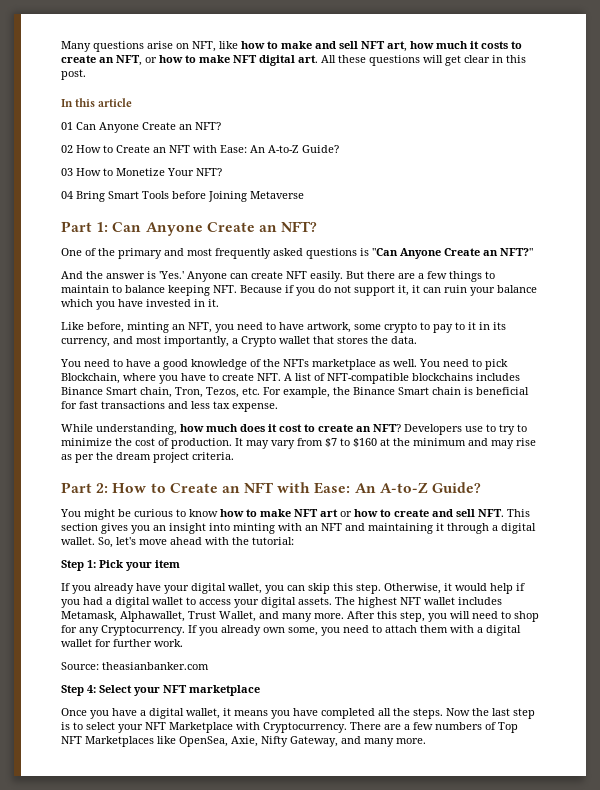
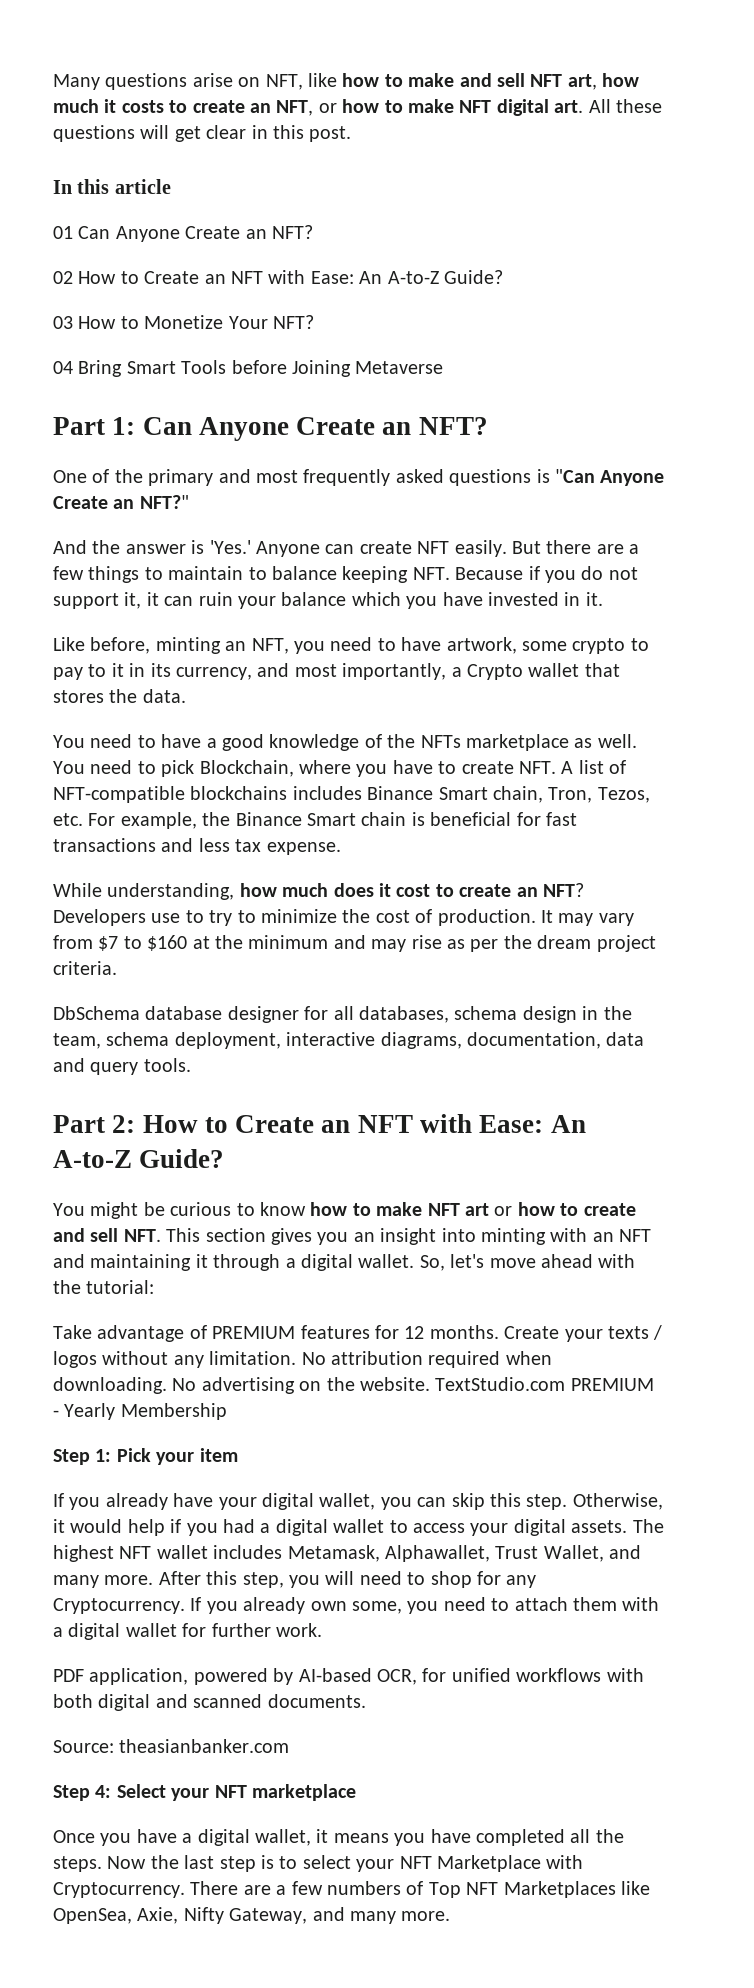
(234, 456) none -> [53,1006,632,1023] [53,1032,645,1049] [53,1058,191,1075] // DbSchema database designer for all databases, schema design in the team, schema deployment, interactive diagrams, documentation, data and query tools.
(294, 541) none -> [53,1325,663,1342] [53,1351,552,1368] [53,1377,654,1394] [53,1403,227,1420] // Take advantage of PREMIUM features for 12 months. Create your texts / logos without any limitation. No attribution required when downloading. No advertising on the website. TextStudio.com PREMIUM - Yearly Membership
(183, 643) none -> [53,1668,644,1685] [53,1694,366,1711] // PDF application, powered by AI-based OCR, for unified workflows with both digital and scanned documents.

